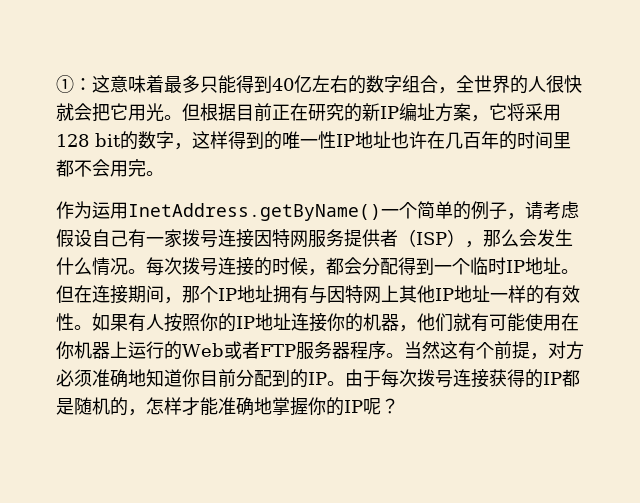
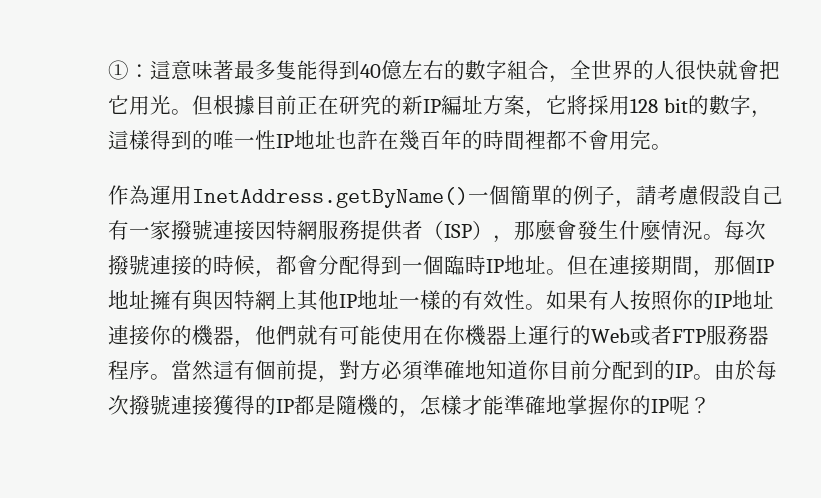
[92,75,420,94] 这意味着最多只能得到40亿左右的数字组 -> [150,60,528,80] 這意味著最多隻能得到40億左右的數字組
[74,103,92,121] 会 -> [738,60,759,80] 會
[218,103,236,121] 据 -> [234,95,255,115] 據
[399,103,417,121] 编 -> [441,95,462,115] 編
[507,103,543,121] 将采 -> [567,95,609,115] 將採
[138,131,228,150] 数字，这样 -> [708,95,772,118] [108,130,150,150] 數字，這樣
[409,131,571,150] [56,159,110,177] 许在几百年的时间里都不会 -> [357,130,609,150] 許在幾百年的時間裡都不會
[74,201,110,219] 为运 -> [129,185,171,205] 為運
[399,201,453,219] 个简单 -> [489,185,552,205] 個簡單
[525,201,579,220] [56,229,344,248] 请考虑假设自己有一家拨号连接因特网服务 -> [636,185,783,205] [108,220,360,241] 請考慮假設自己有一家撥號連接因特網服務
[501,229,573,247] [56,257,362,276] 么会发生什么情况。每次拨号连接的时候，都会 -> [535,220,766,241] [108,255,318,278] 麼會發生什麼情況。每次撥號連接的時候，都會
[452,257,506,275] 个临时 -> [423,255,486,275] 個臨時
[92,285,381,304] 连接期间，那个IP地址拥有与因特网 -> [609,255,774,278] [108,289,276,311] 連接期間，那個IP地址擁有與因特網
[508,285,526,303] 样 -> [420,290,441,310] 樣
[291,313,453,332] 连接你的机器，他们 -> [108,325,297,348] 連接你的機器，他們
[74,341,146,359] 机器上运 -> [465,325,549,346] 機器上運
[313,341,332,359] 务 -> [727,325,748,345] 務
[403,341,584,360] [56,369,128,388] 当然这有个前提，对方必须准确 -> [171,360,465,383] 當然這有個前提，對方必須準確
[363,369,580,388] [56,397,254,416] 于每次拨号连接获得的IP都是随机的，怎样才能准确 -> [735,360,777,381] [108,395,546,418] 於每次撥號連接獲得的IP都是隨機的，怎樣才能準確

